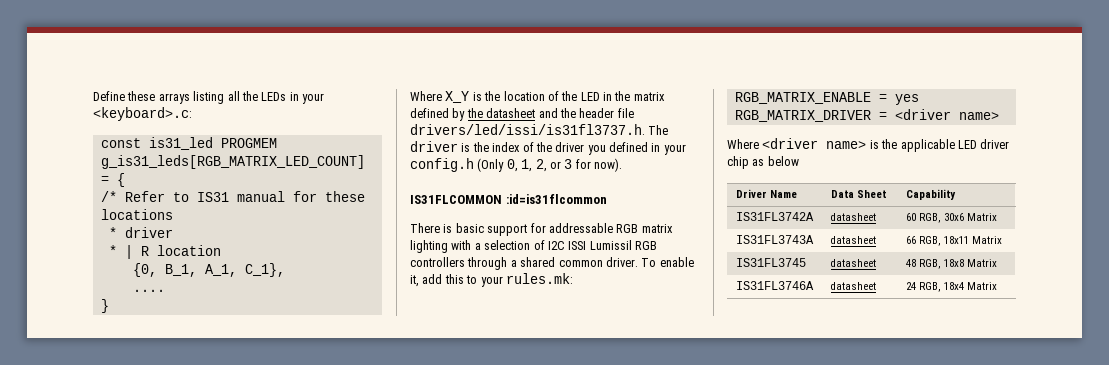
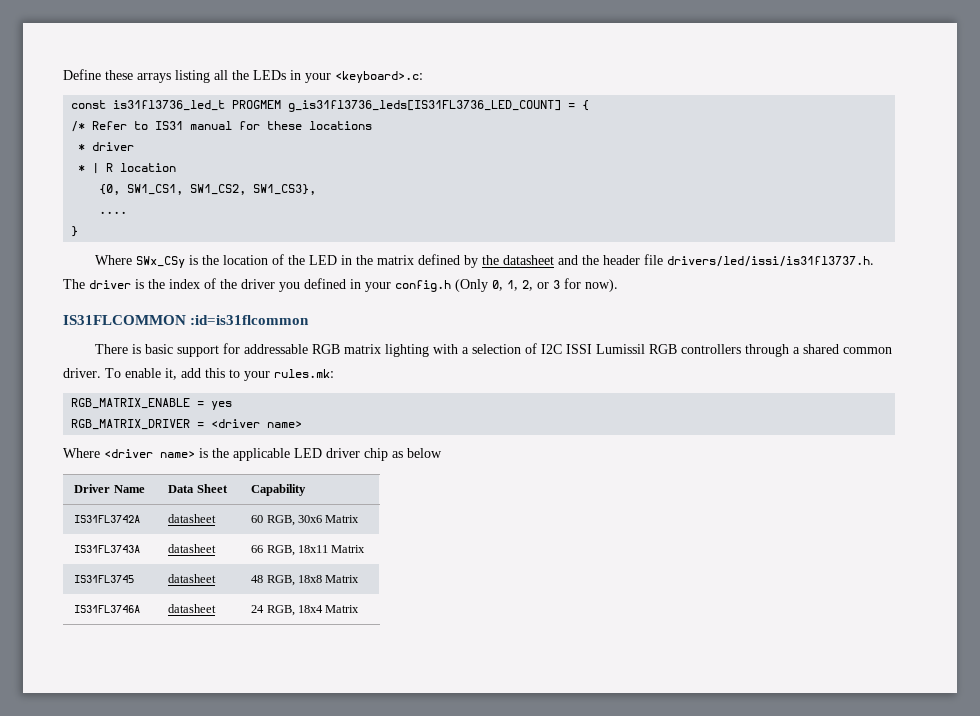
[148,137,277,150] [100,155,365,169] is31_led PROGMEM g_is31_leds[RGB_MATRIX_LED_COUNT] -> [113,100,562,112] is31fl3736_led_t PROGMEM g_is31fl3736_leds[IS31FL3736_LED_COUNT]
[164,263,285,277] B_1, A_1, C_1}, -> [127,184,317,195] SW1_CS1, SW1_CS2, SW1_CS3},
[445,91,470,103] X_Y -> [136,256,186,268] SWx_CSy

